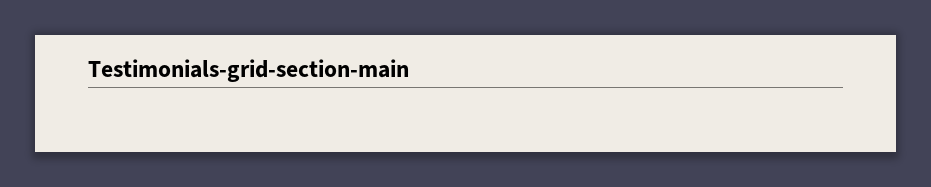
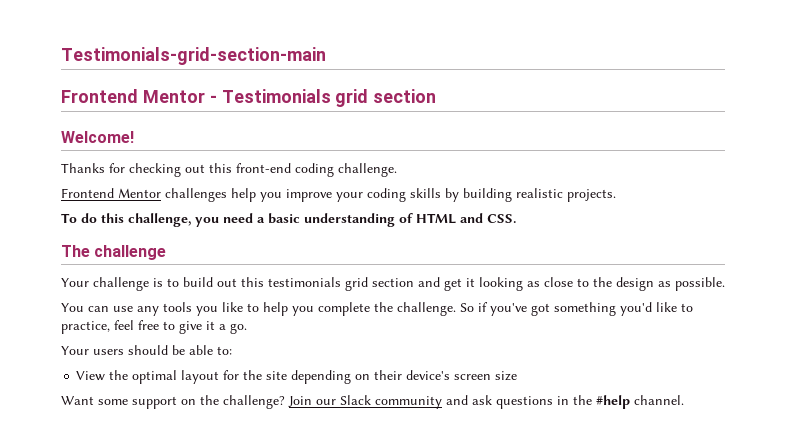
(409, 70) none -> [61,89,437,107] [61,131,134,143] [61,163,397,177] [61,188,616,202] [61,213,516,227] [61,245,167,260] [61,277,725,291] [61,302,693,316] [61,320,247,334] [61,345,232,355] [76,370,518,384] [61,395,684,409] // Frontend Mentor - Testimonials grid section // Welcome! // Thanks for checking out this front-end coding challenge. // Frontend Mentor challenges help you improve your coding skills by building realistic projects. // To do this challenge, you need a basic understanding of HTML and CSS. // The challenge // Your challenge is to build out this testimonials grid section and get it looking as close to the design as possible. // You can use any tools you like to help you complete the challenge. So if you've got something you'd like to practice, feel free to give it a go. // Your users should be able to: // View the optimal layout for the site depending on their device's screen size // Want some support on the challenge? Join our Slack community and ask questions in the #help channel.

